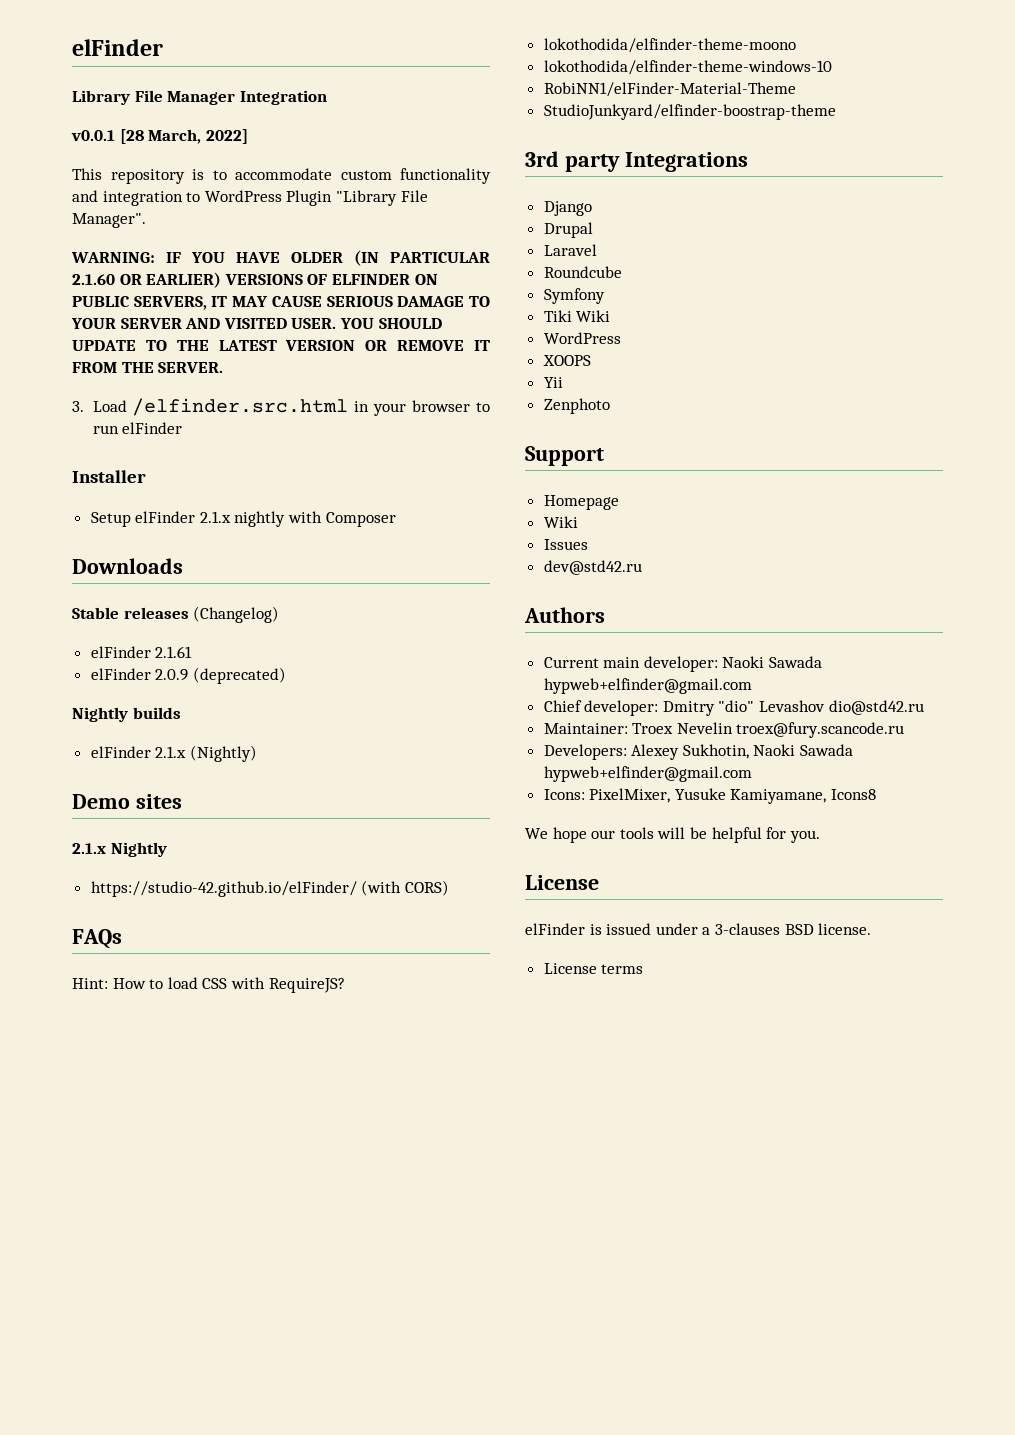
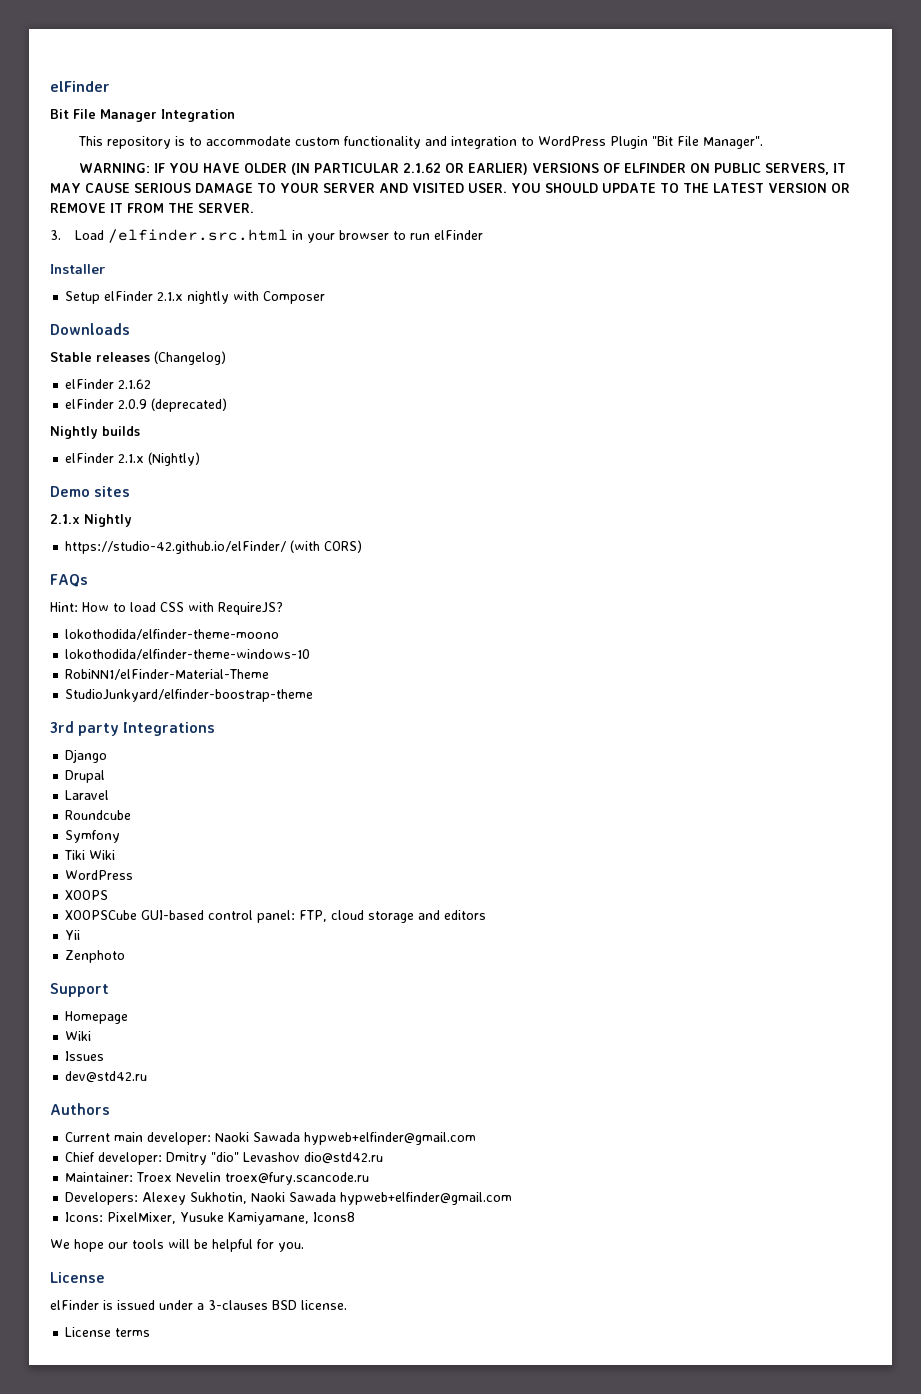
[72,39,163,56] [72,90,130,105] elFinder // Library -> [50,81,110,92] [50,109,69,119] elFinder // Bit
[71,129,248,144] // v0.0.1 [28 March, 2022] -> (235, 115) none
[335,190,397,206] "Library -> [651,136,673,146] "Bit
[72,274,115,285] 2.1.60 -> [402,163,441,173] 2.1.62
[155,646,193,658] 2.1.61 -> [118,379,152,389] 2.1.62
(591, 360) none -> [65,910,487,923] // XOOPSCube GUI-based control panel: FTP, cloud storage and editors

